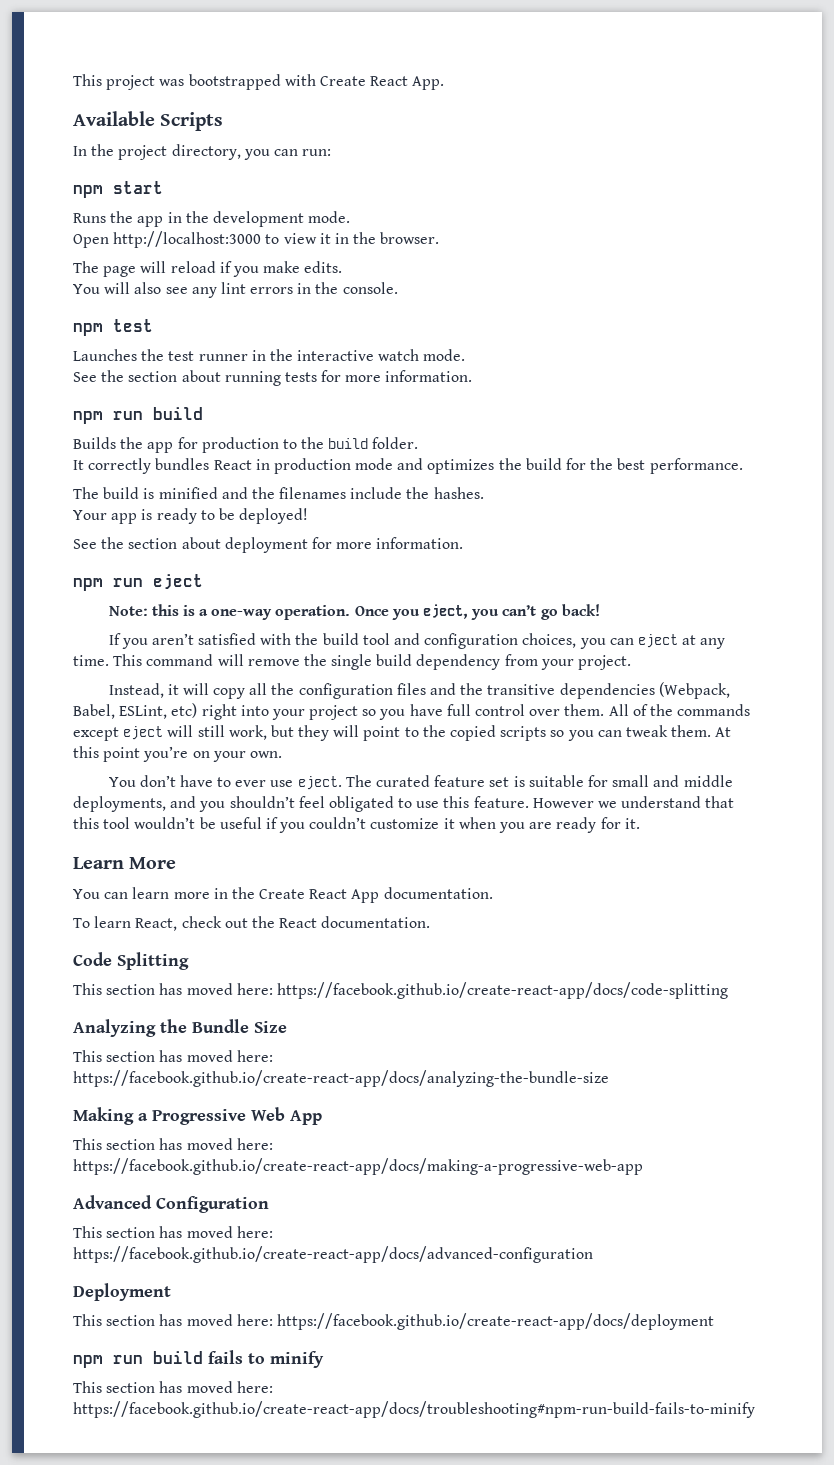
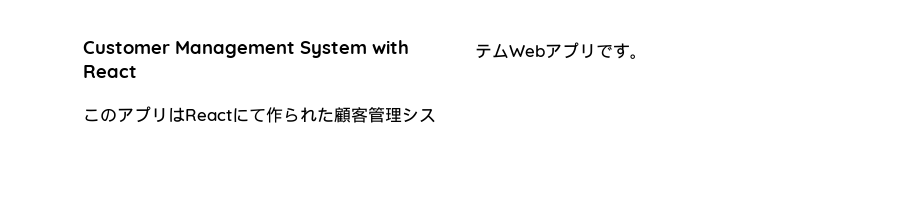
[73,74,445,90] [73,111,224,131] [73,144,332,160] [73,181,163,198] [73,211,351,227] [73,231,440,248] [73,261,343,277] [73,282,398,298] [73,319,153,336] [73,349,466,361] [73,370,473,386] [73,407,203,424] [73,437,419,453] [73,458,743,474] [73,487,484,499] [73,508,309,524] [73,537,464,553] [73,574,203,591] [108,604,600,620] [108,633,726,649] [73,654,632,670] [108,682,730,699] [73,703,751,720] [73,725,732,741] [73,746,282,762] [108,775,733,790] [73,796,735,812] [73,817,640,833] [73,857,177,869] [73,887,493,903] [73,916,431,931] [73,952,189,970] [73,982,728,999] [73,1019,287,1037] [73,1050,273,1062] [73,1070,609,1087] [73,1107,322,1125] [73,1138,273,1150] [73,1158,643,1175] [73,1195,269,1213] [73,1226,273,1238] [73,1246,593,1263] [73,1283,171,1301] [73,1313,714,1330] [73,1350,324,1368] [73,1381,273,1393] [73,1401,755,1418] This project was bootstrapped with Create React App. // Available Scripts // In the project directory, you can run: // npm start // Runs the app in the development mode. // Open http://localhost:3000 to view it in the browser. // The page will reload if you make edits. // You will also see any lint errors in the console. // npm test // Launches the test runner in the interactive watch mode. // See the section about running tests for more information. // npm run build // Builds the app for production to the build folder. // It correctly bundles React in production mode and optimizes the build for the best performance. // The build is minified and the filenames include the hashes. // Your app is ready to be deployed! // See the section about deployment for more information. // npm run eject // Note: this is a one-way operation. Once you eject, you can’t go back! // If you aren’t satisfied with the build tool and configuration choices, you can eject at any time. This command will remove the single build dependency from your project. // Instead, it will copy all the configuration files and the transitive dependencies (Webpack, Babel, ESLint, etc) right into your project so you have full control over them. All of the commands except eject will still work, but they will point to the copied scripts so you can tweak them. At this point you’re on your own. // You don’t have to ever use eject. The curated feature set is suitable for small and middle deployments, and you shouldn’t feel obligated to use this feature. However we understand that this tool wouldn’t be useful if you couldn’t customize it when you are ready for it. // Learn More // You can learn more in the Create React App documentation. // To learn React, check out the React documentation. // Code Splitting // This section has moved here: https://facebook.github.io/create-react-app/docs/code-splitting // Analyzing the Bundle Size // This section has moved here: https://facebook.github.io/create-react-app/docs/analyzing-the-bundle-size // Making a Progressive Web App // This section has moved here: https://facebook.github.io/create-react-app/docs/making-a-progressive-web-app // Advanced Configuration // This section has moved here: https://facebook.github.io/create-react-app/docs/advanced-configuration // Deployment // This section has moved here: https://facebook.github.io/create-react-app/docs/deployment // npm run build fails to minify // This section has moved here: https://facebook.github.io/create-react-app/docs/troubleshooting#npm-run-build-fails-to-minify -> [83,40,409,58] [83,65,137,78] [83,106,436,123] [475,42,647,59] Customer Management System with React // このアプリはReactにて作られた顧客管理システムWebアプリです。

